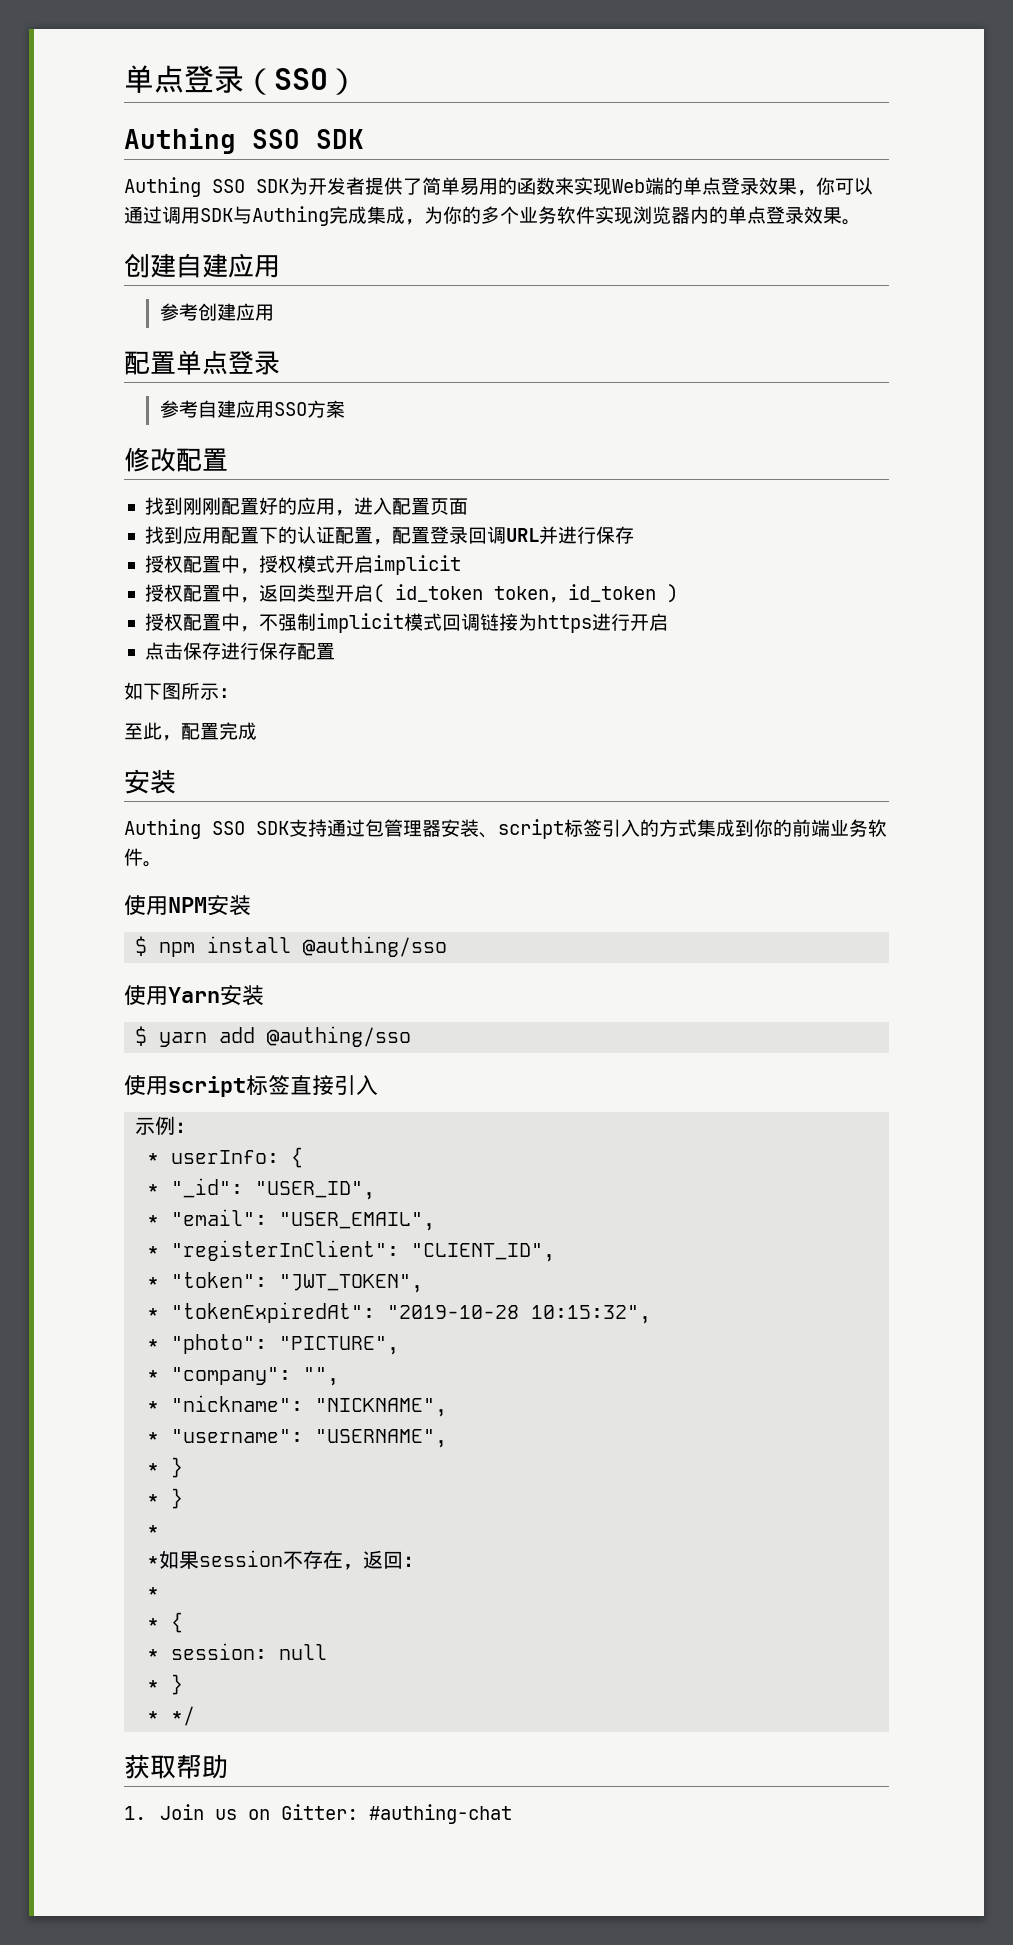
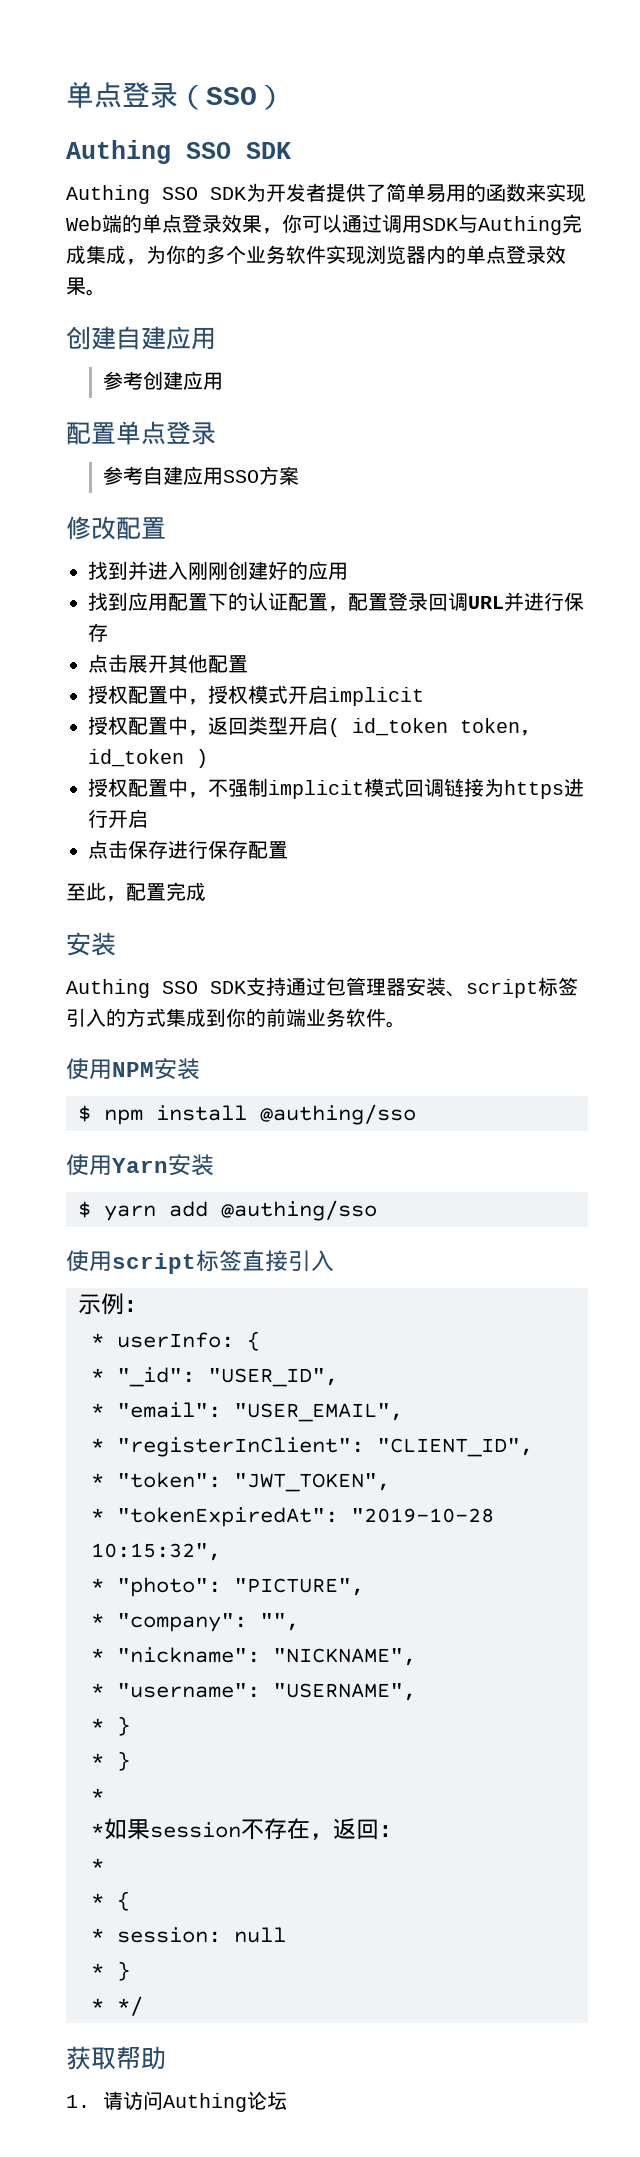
[182,497,259,515] 刚刚配置 -> [128,561,268,581] 并进入刚刚创建
[334,497,468,516] ，进入配置页面 -> (348, 571) none
(634, 535) none -> [88,654,248,673] // 点击展开其他配置
[124,682,238,700] // 如下图所示： -> (288, 850) none
[159,1804,512,1824] Join us on Gitter: #authing-chat -> [103,2091,288,2112] 请访问Authing论坛

